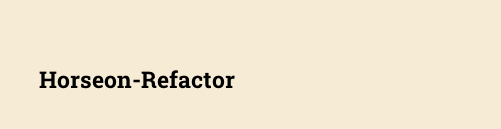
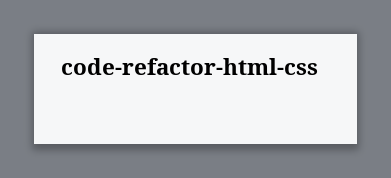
[39,70,235,89] Horseon-Refactor -> [61,58,318,75] code-refactor-html-css

